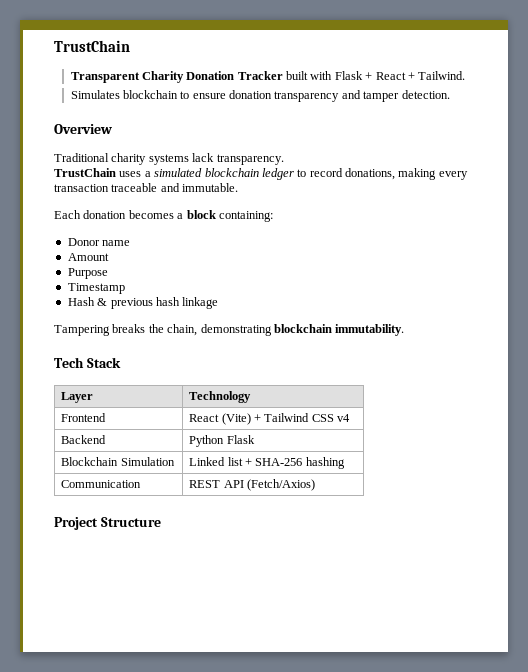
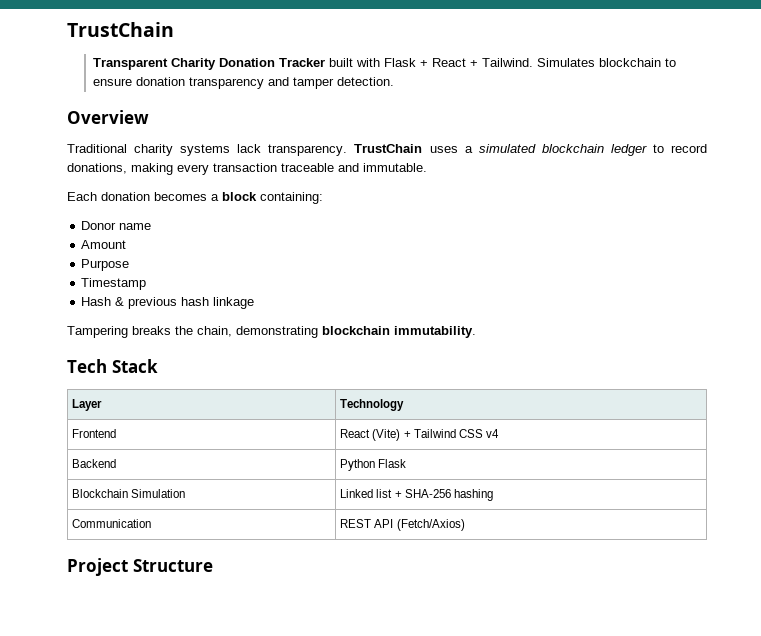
(466, 75) // -> (533, 62) none
(284, 159) // -> (348, 150) none

